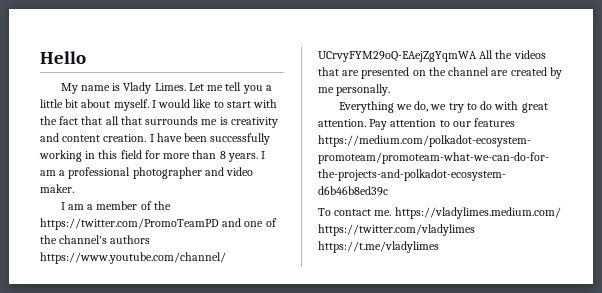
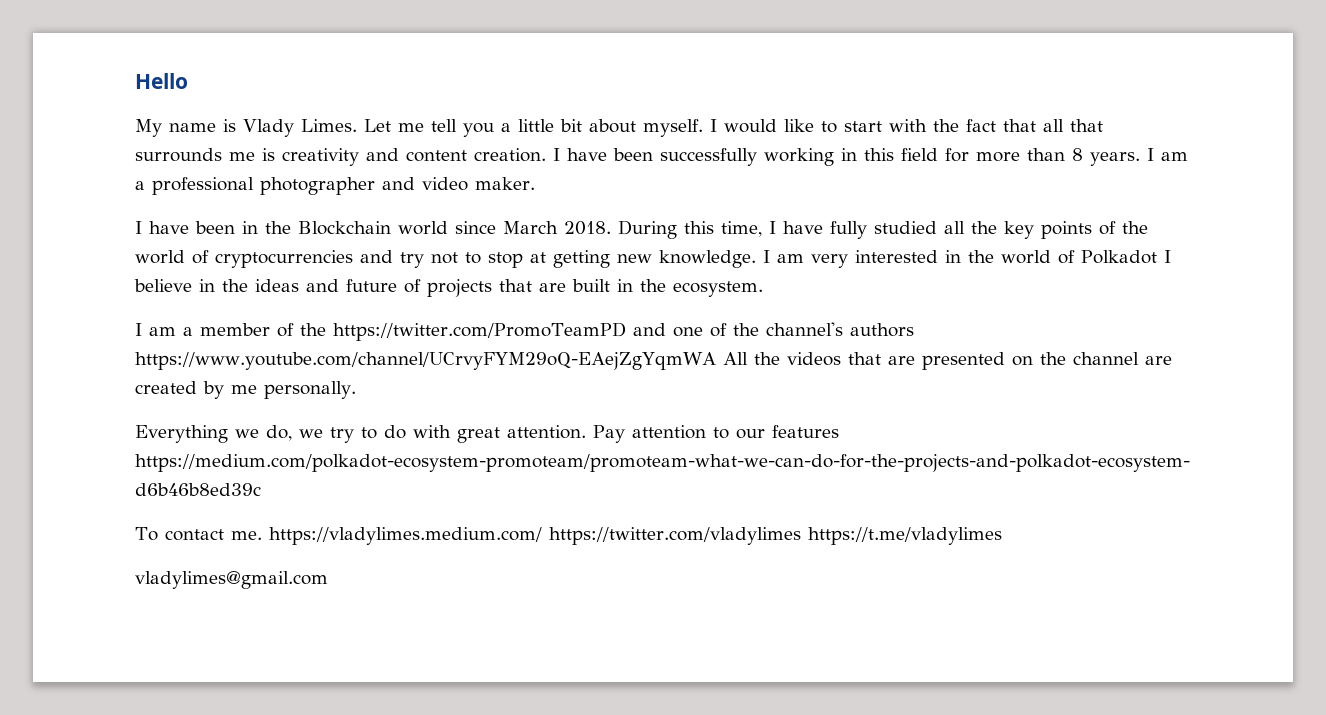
(74, 188) none -> [135,220,1148,239] [135,250,1171,268] [134,279,763,297] // I have been in the Blockchain world since March 2018. During this time, I have fully studied all the key points of the world of cryptocurrencies and try not to stop at getting new knowledge. I am very interested in the world of Polkadot I believe in the ideas and future of projects that are built in the ecosystem.
(439, 247) none -> [135,571,328,589] // vladylimes@gmail.com

